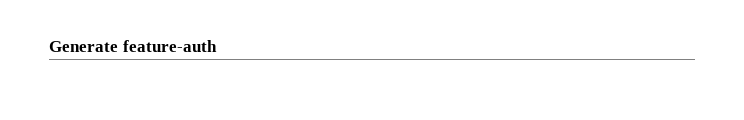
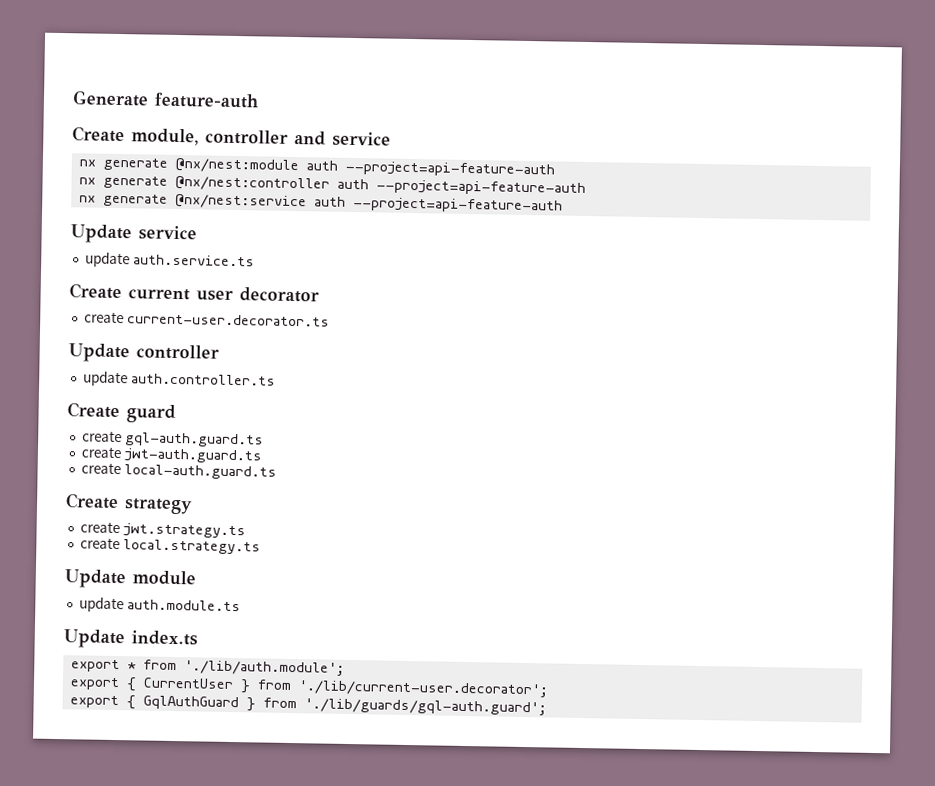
(217, 46) none -> [72,126,391,147] [79,157,556,178] [79,175,587,197] [79,193,564,214] [70,224,197,244] [84,251,255,268] [69,283,319,303] [83,311,330,327] [68,343,219,363] [82,370,276,387] [67,402,176,424] [81,430,264,448] [80,446,262,464] [80,462,277,480] [65,493,193,515] [79,521,246,539] [79,537,261,555] [64,569,196,589] [78,596,241,613] [63,629,198,649] [71,659,346,676] [70,677,550,698] [70,695,548,716] // Create module, controller and service // nx generate @nx/nest:module auth --project=api-feature-auth // nx generate @nx/nest:controller auth --project=api-feature-auth // nx generate @nx/nest:service auth --project=api-feature-auth // Update service // update auth.service.ts // Create current user decorator // create current-user.decorator.ts // Update controller // update auth.controller.ts // Create guard // create gql-auth.guard.ts // create jwt-auth.guard.ts // create local-auth.guard.ts // Create strategy // create jwt.strategy.ts // create local.strategy.ts // Update module // update auth.module.ts // Update index.ts // export * from './lib/auth.module'; // export { CurrentUser } from './lib/current-user.decorator'; // export { GqlAuthGuard } from './lib/guards/gql-auth.guard';

